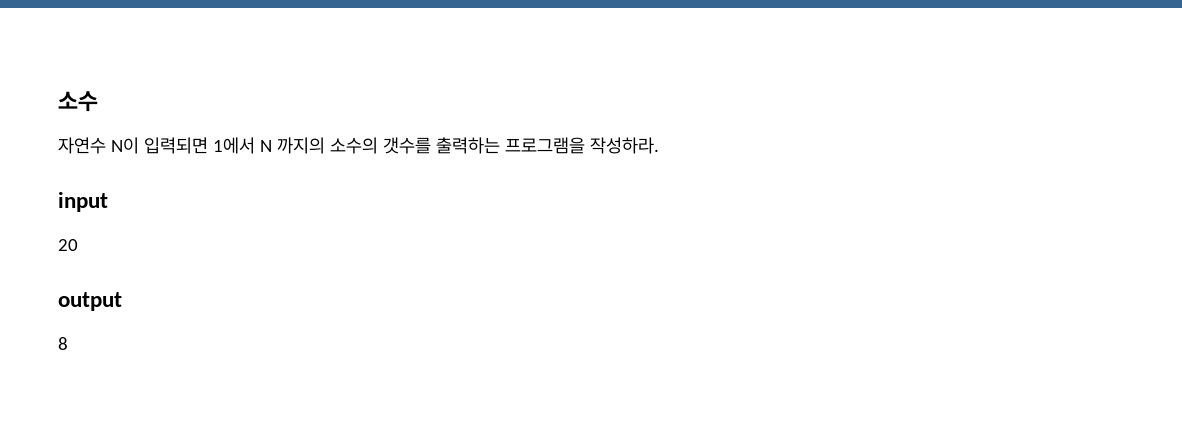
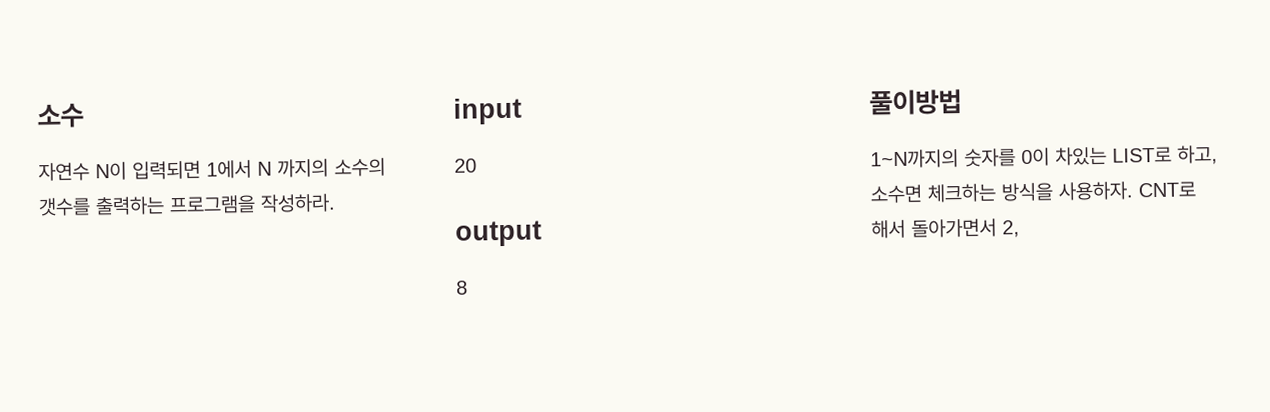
(68, 343) none -> [869,88,962,116] [870,145,1218,169] [870,181,1196,204] [871,218,1020,239] // 풀이방법 // 1~N까지의 숫자를 0이 차있는 LIST로 하고, 소수면 체크하는 방식을 사용하자. CNT로 해서 돌아가면서 2,

